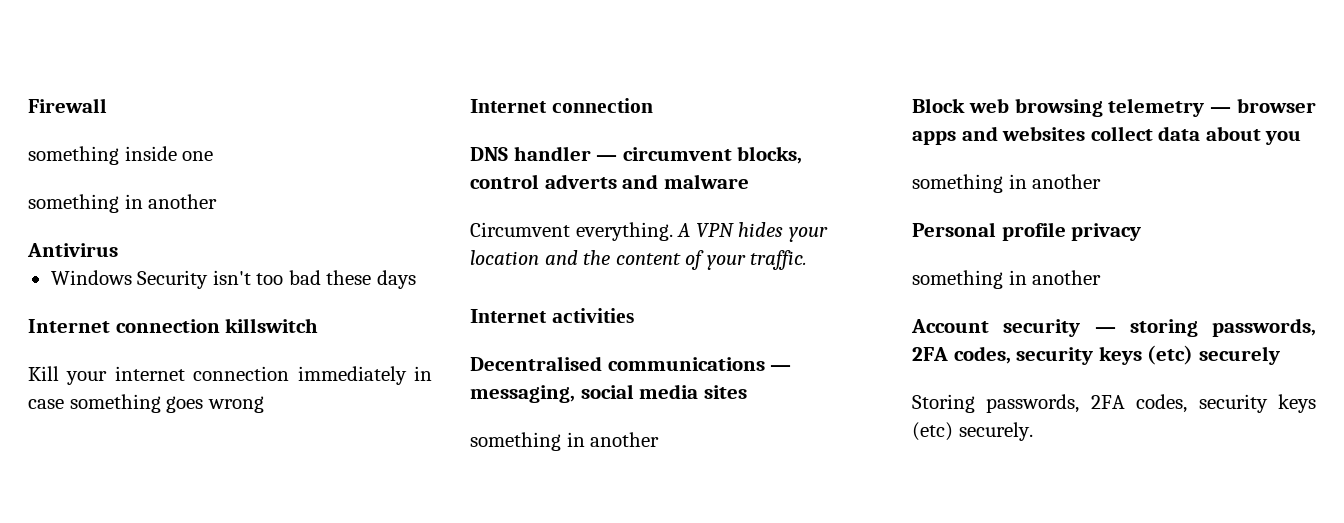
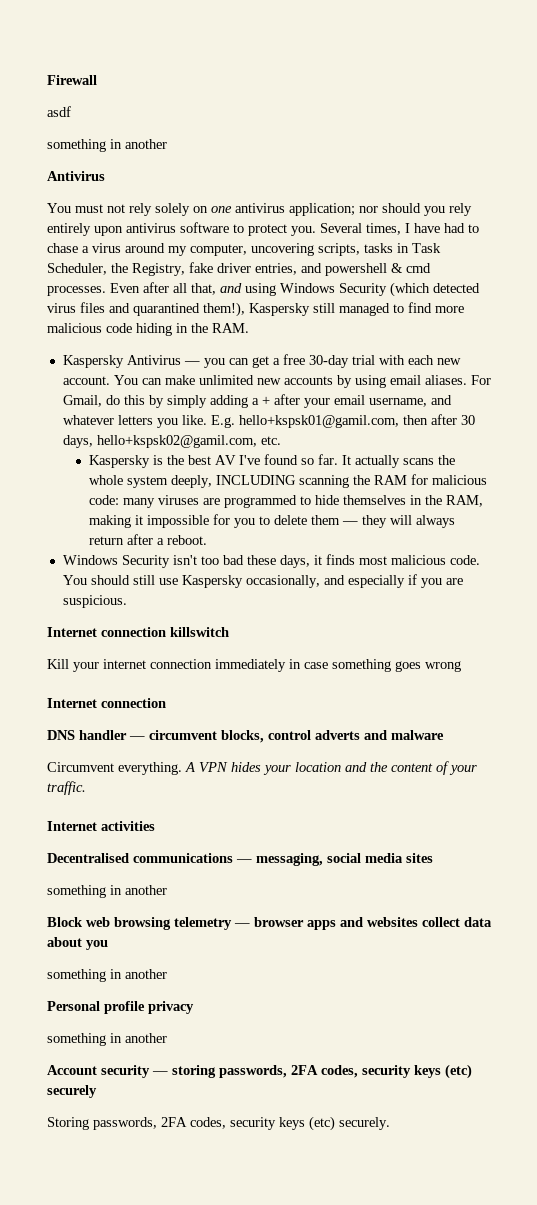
[28,146,214,165] something inside one -> [47,106,71,117] asdf
(118, 250) none -> [47,203,472,216] [47,222,479,236] [47,243,441,256] [47,262,431,276] [47,282,480,297] [47,302,464,317] [47,323,249,336] [62,354,461,368] [62,375,491,388] [62,394,452,408] [62,414,475,428] [62,435,281,448] [88,454,455,468] [88,474,487,488] [88,495,483,508] [88,514,455,528] [88,534,207,545] // You must not rely solely on one antivirus application; nor should you rely entirely upon antivirus software to protect you. Several times, I have had to chase a virus around my computer, uncovering scripts, tasks in Task Scheduler, the Registry, fake driver entries, and powershell & cmd processes. Even after all that, and using Windows Security (which detected virus files and quarantined them!), Kaspersky still managed to find more malicious code hiding in the RAM. // Kaspersky Antivirus — you can get a free 30-day trial with each new account. You can make unlimited new accounts by using email aliases. For Gmail, do this by simply adding a + after your email username, and whatever letters you like. E.g. hello+kspsk01@gamil.com, then after 30 days, hello+kspsk02@gamil.com, etc. // Kaspersky is the best AV I've found so far. It actually scans the whole system deeply, INCLUDING scanning the RAM for malicious code: many viruses are programmed to hide themselves in the RAM, making it impossible for you to delete them — they will always return after a reboot.
[376,270,416,289] days -> [279,554,480,568] [62,574,463,588] [62,595,127,608] days, it finds most malicious code. You should still use Kaspersky occasionally, and especially if you are suspicious.

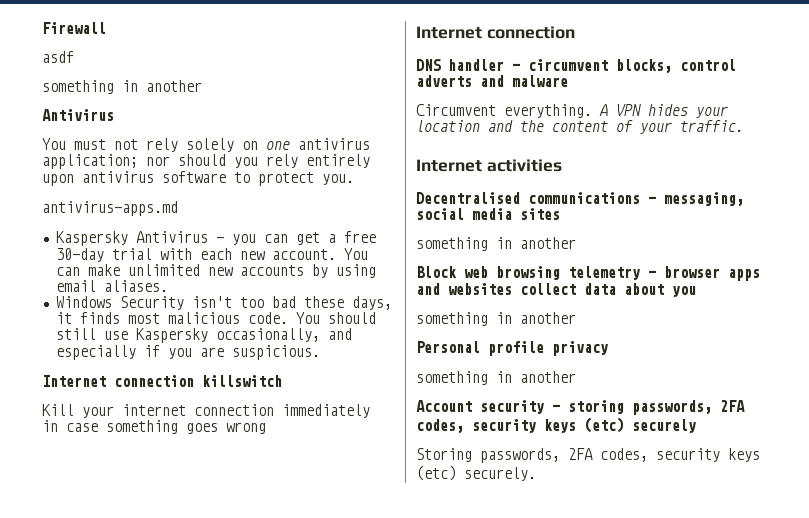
[320,223,479,235] [47,243,441,256] [47,262,431,276] [47,282,480,297] [47,302,464,317] [47,323,249,336] Several times, I have had to chase a virus around my computer, uncovering scripts, tasks in Task Scheduler, the Registry, fake driver entries, and powershell & cmd processes. Even after all that, and using Windows Security (which detected virus files and quarantined them!), Kaspersky still managed to find more malicious code hiding in the RAM. -> [42,201,178,216] // antivirus-apps.md
[470,375,491,385] [62,394,452,408] [62,414,475,428] [62,435,281,448] [88,454,455,468] [88,474,487,488] [88,495,483,508] [88,514,455,528] [88,534,207,545] For Gmail, do this by simply adding a + after your email username, and whatever letters you like. E.g. hello+kspsk01@gamil.com, then after 30 days, hello+kspsk02@gamil.com, etc. // Kaspersky is the best AV I've found so far. It actually scans the whole system deeply, INCLUDING scanning the RAM for malicious code: many viruses are programmed to hide themselves in the RAM, making it impossible for you to delete them — they will always return after a reboot. -> (168, 286) none

